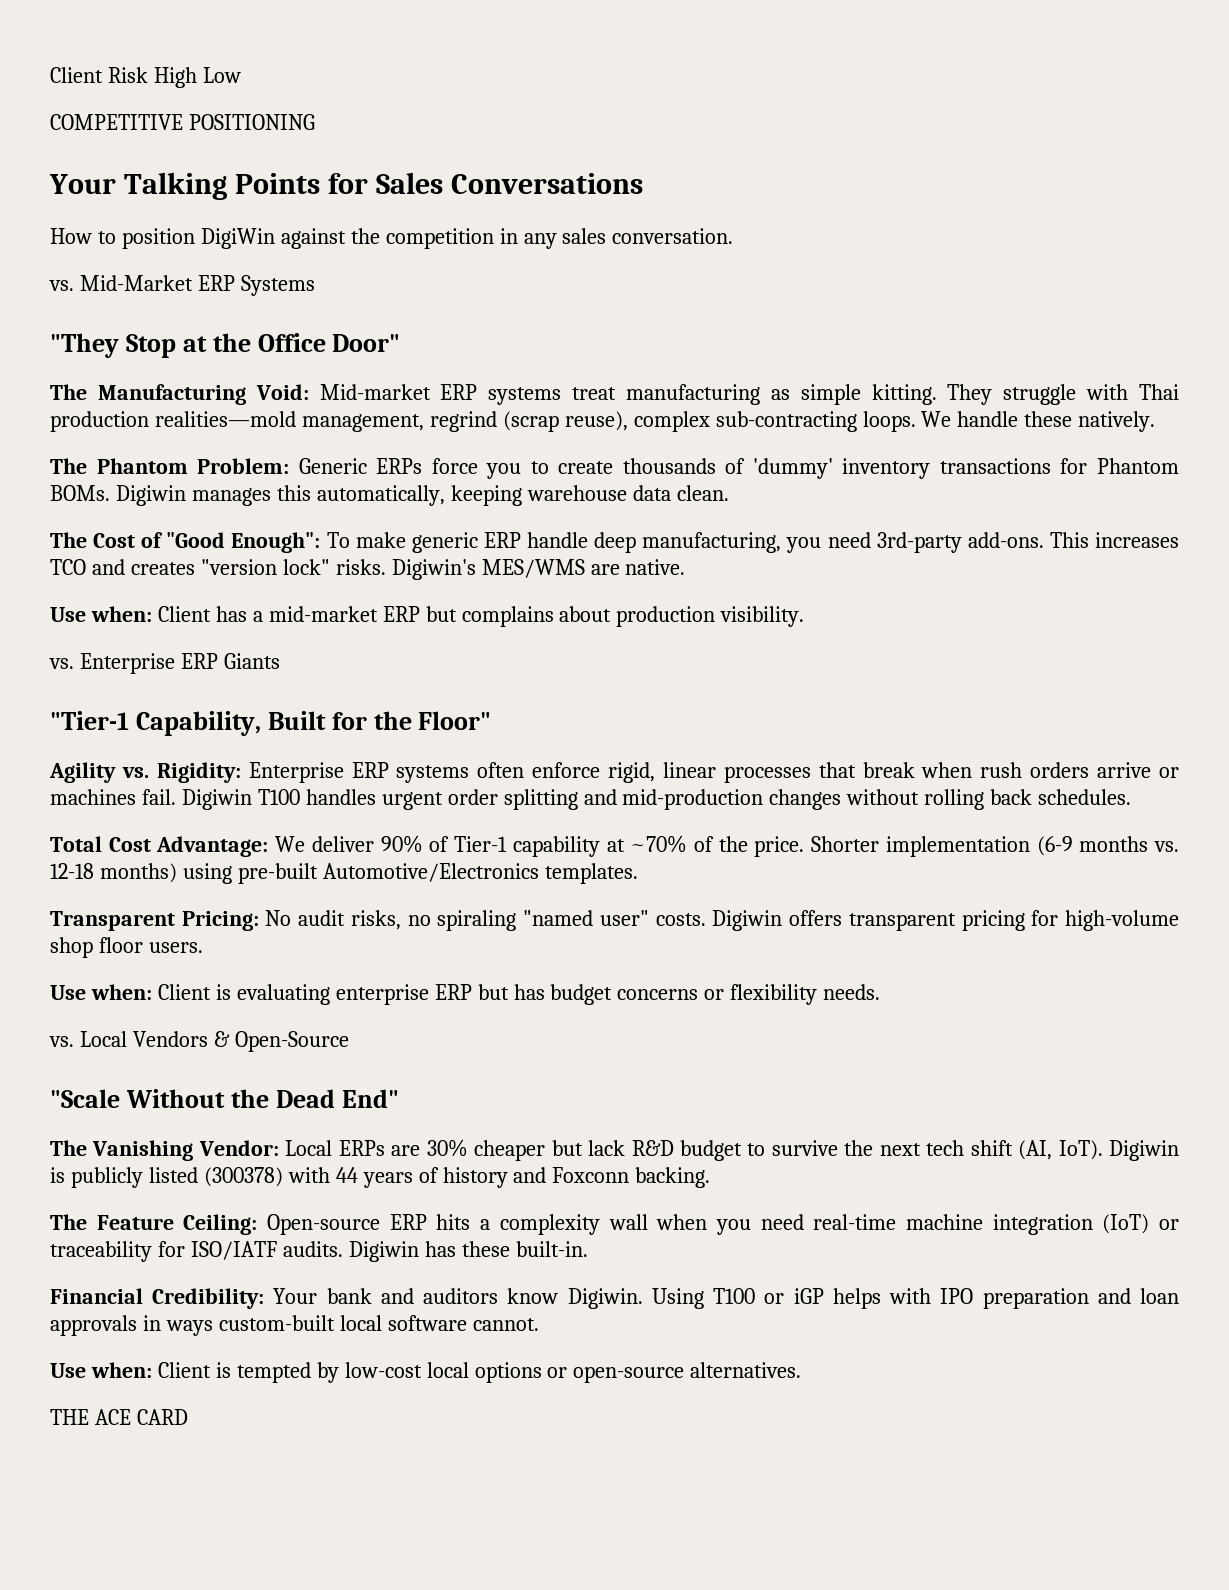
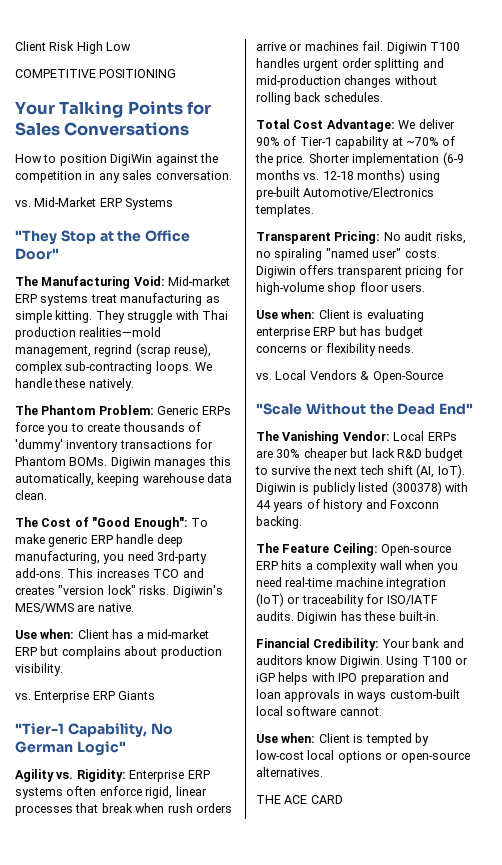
[267,711,492,730] Built for the Floor" -> [150,723,173,735] [15,741,126,756] No German Logic"

